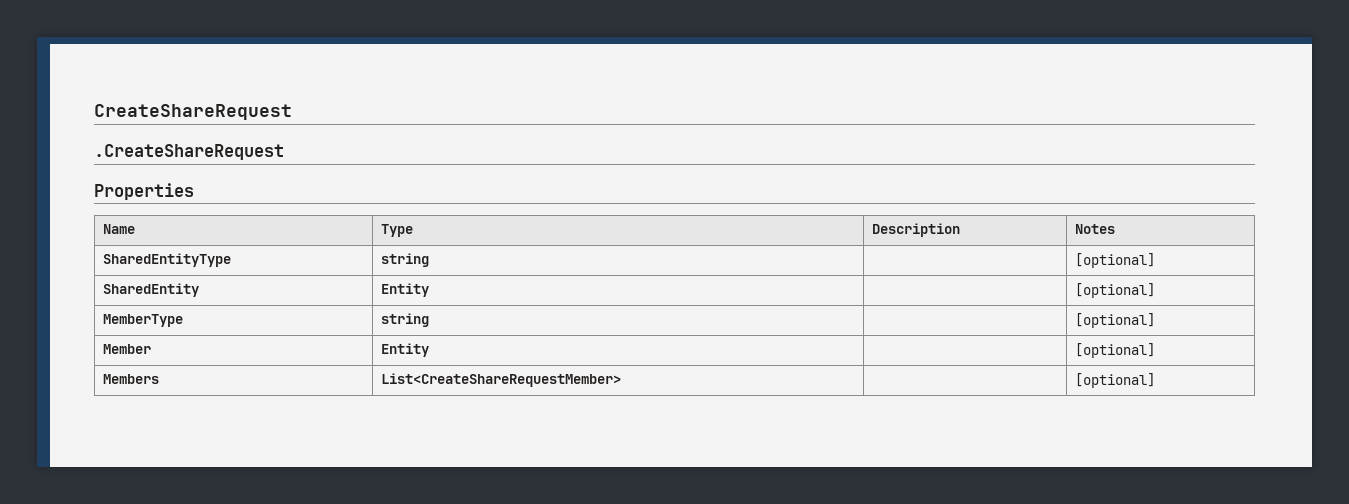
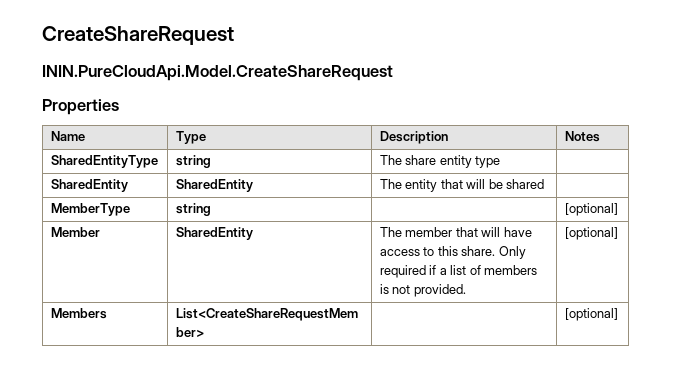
[94,144,284,160] .CreateShareRequest -> [42,65,393,81] ININ.PureCloudApi.Model.CreateShareRequest
[1075,253,1156,268] [103,283,200,297] [381,283,430,297] [1075,283,1156,298] [103,314,184,327] [381,313,430,327] [1075,313,1156,328] [103,344,152,354] [381,343,430,357] | [optional] // SharedEntity | Entity | | [optional] // MemberType | string | | [optional] // Member | Entity | -> [379,155,501,168] [50,179,128,192] [175,179,253,192] [379,179,545,192] [50,203,130,216] [175,203,211,216] [564,203,618,216] [50,227,100,237] [175,227,253,240] [379,227,532,237] [379,246,526,259] [379,265,538,278] [379,284,466,297] The share entity type | // SharedEntity | SharedEntity | The entity that will be shared | // MemberType | string | | [optional] // Member | SharedEntity | The member that will have access to this share. Only required if a list of members is not provided.

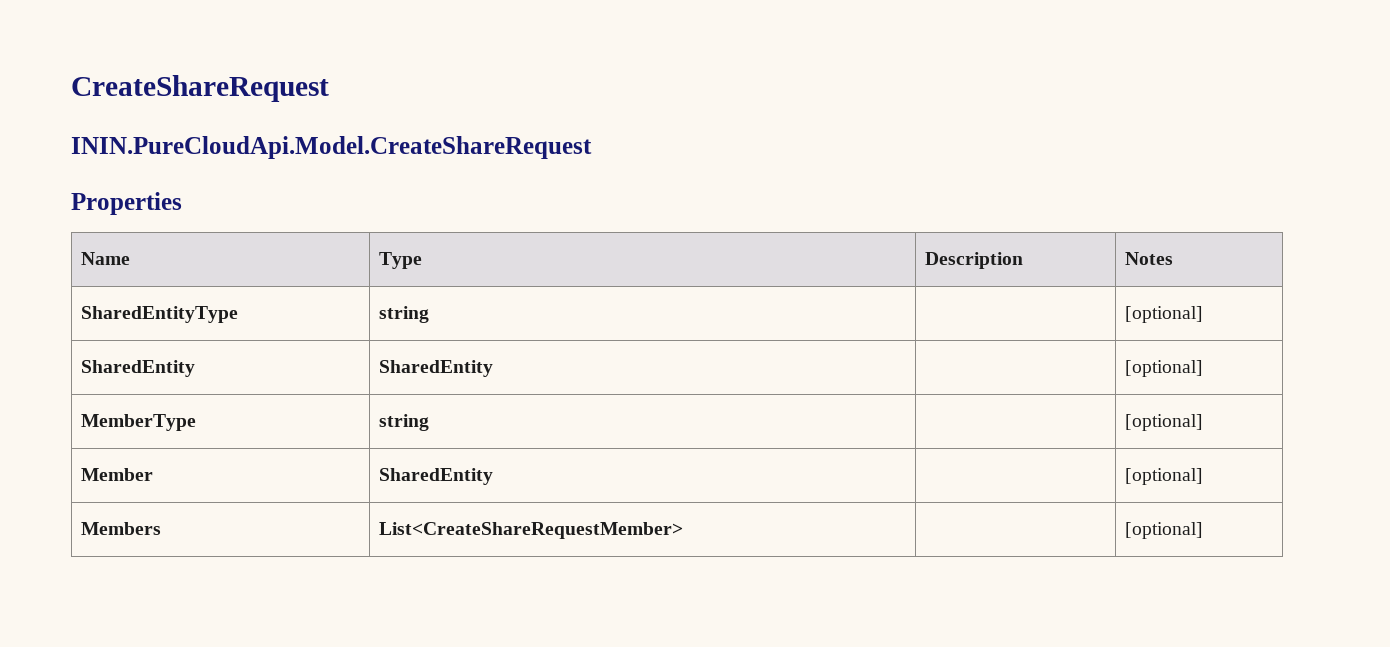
[379,155,501,168] [50,179,128,192] [175,179,253,192] [379,179,545,192] The share entity type | // SharedEntity | SharedEntity | The entity that will be shared | -> [1125,306,1204,323] [81,360,196,377] [379,360,494,377] [1125,360,1204,377] | [optional] // SharedEntity | SharedEntity | | [optional]
[379,227,532,237] [379,246,526,259] [379,265,538,278] [379,284,466,297] The member that will have access to this share. Only required if a list of members is not provided. -> (494, 476) none

